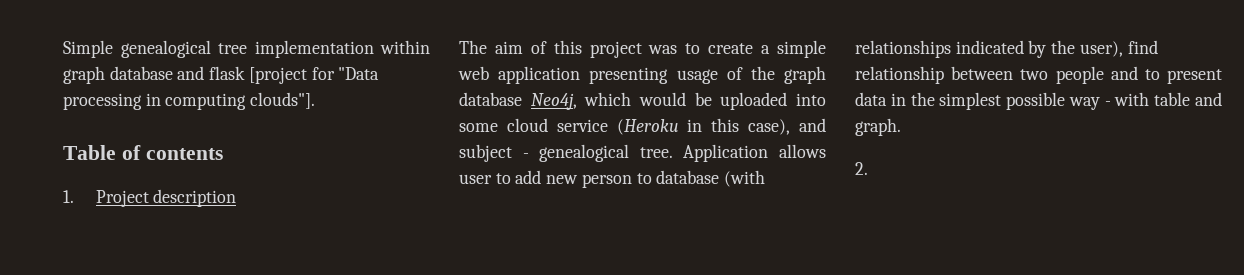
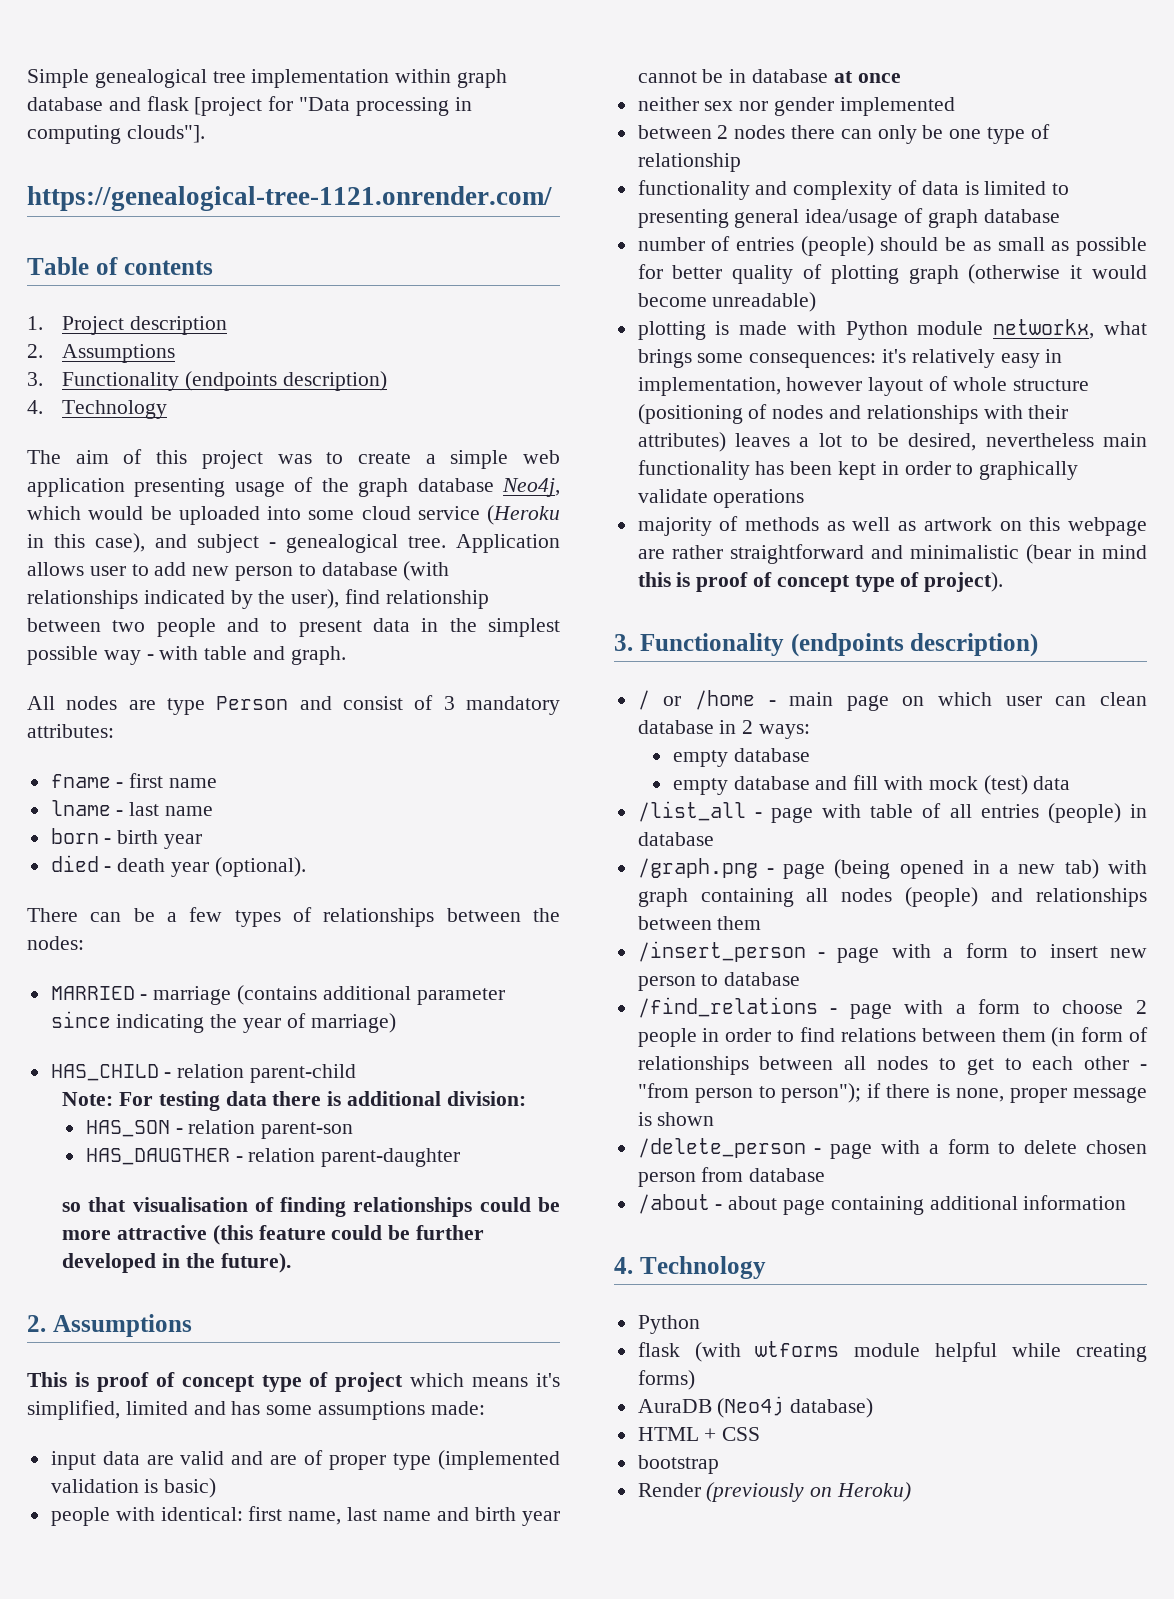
(316, 100) none -> [27,186,552,211] // https://genealogical-tree-1121.onrender.com/
(237, 198) none -> [27,344,176,363] [27,371,387,391] [27,400,168,419] // 2. Assumptions // 3. Functionality (endpoints description) // 4. Technology
[855,162,868,175] 2. -> [27,695,560,715] [27,724,114,738] [50,773,218,788] [50,800,214,816] [50,828,203,849] [50,855,306,877] [27,907,560,927] [27,936,84,950] [50,985,505,1005] [50,1011,396,1033] [50,1064,357,1083] [62,1091,526,1111] [85,1120,354,1139] [85,1148,461,1167] [62,1197,560,1217] [62,1225,484,1245] [62,1253,291,1273] [27,1314,192,1337] [27,1372,560,1392] [27,1400,485,1420] [50,1450,561,1470] [50,1478,217,1498] [50,1506,561,1526] [637,69,901,83] [637,97,955,116] [637,124,1050,144] [637,153,741,172] [637,180,1070,200] [637,208,1060,228] [637,236,1147,256] [637,264,1147,284] [637,292,817,312] [637,319,1147,340] [637,349,1063,368] [637,376,1089,396] [637,404,1069,424] [637,432,1147,452] [637,460,1079,480] [637,489,805,508] [637,516,1147,536] [637,544,1147,564] [637,572,1004,592] [614,633,1039,657] [637,690,1147,711] [637,720,811,739] [672,748,810,767] [672,775,1071,795] [637,801,1147,823] [637,832,714,846] [637,858,1147,879] [637,887,1147,907] [637,916,762,930] [637,941,1147,963] [637,972,801,991] [637,997,1147,1019] [637,1027,1148,1047] [637,1056,1147,1075] [637,1083,1147,1103] [637,1112,715,1126] [637,1138,1147,1159] [637,1167,826,1187] [637,1194,1127,1215] [614,1256,766,1279] [637,1315,700,1334] [637,1341,1147,1362] [637,1370,695,1390] [637,1396,874,1418] [637,1427,761,1441] [637,1455,719,1474] [637,1482,912,1502] All nodes are type Person and consist of 3 mandatory attributes: // fname - first name // lname - last name // born - birth year // died - death year (optional). // There can be a few types of relationships between the nodes: // MARRIED - marriage (contains additional parameter since indicating the year of marriage) // HAS_CHILD - relation parent-child // Note: For testing data there is additional division: // HAS_SON - relation parent-son // HAS_DAUGTHER - relation parent-daughter // so that visualisation of finding relationships could be more attractive (this feature could be further developed in the future). // 2. Assumptions // This is proof of concept type of project which means it's simplified, limited and has some assumptions made: // input data are valid and are of proper type (implemented validation is basic) // people with identical: first name, last name and birth year cannot be in database at once // neither sex nor gender implemented // between 2 nodes there can only be one type of relationship // functionality and complexity of data is limited to presenting general idea/usage of graph database // number of entries (people) should be as small as possible for better quality of plotting graph (otherwise it would become unreadable) // plotting is made with Python module networkx, what brings some consequences: it's relatively easy in implementation, however layout of whole structure (positioning of nodes and relationships with their attributes) leaves a lot to be desired, nevertheless main functionality has been kept in order to graphically validate operations // majority of methods as well as artwork on this webpage are rather straightforward and minimalistic (bear in mind this is proof of concept type of project). // 3. Functionality (endpoints description) // / or /home - main page on which user can clean database in 2 ways: // empty database // empty database and fill with mock (test) data // /list_all - page with table of all entries (people) in database // /graph.png - page (being opened in a new tab) with graph containing all nodes (people) and relationships between them // /insert_person - page with a form to insert new person to database // /find_relations - page with a form to choose 2 people in order to find relations between them (in form of relationships between all nodes to get to each other - "from person to person"); if there is none, proper message is shown // /delete_person - page with a form to delete chosen person from database // /about - about page containing additional information // 4. Technology // Python // flask (with wtforms module helpful while creating forms) // AuraDB (Neo4j database) // HTML + CSS // bootstrap // Render (previously on Heroku)

